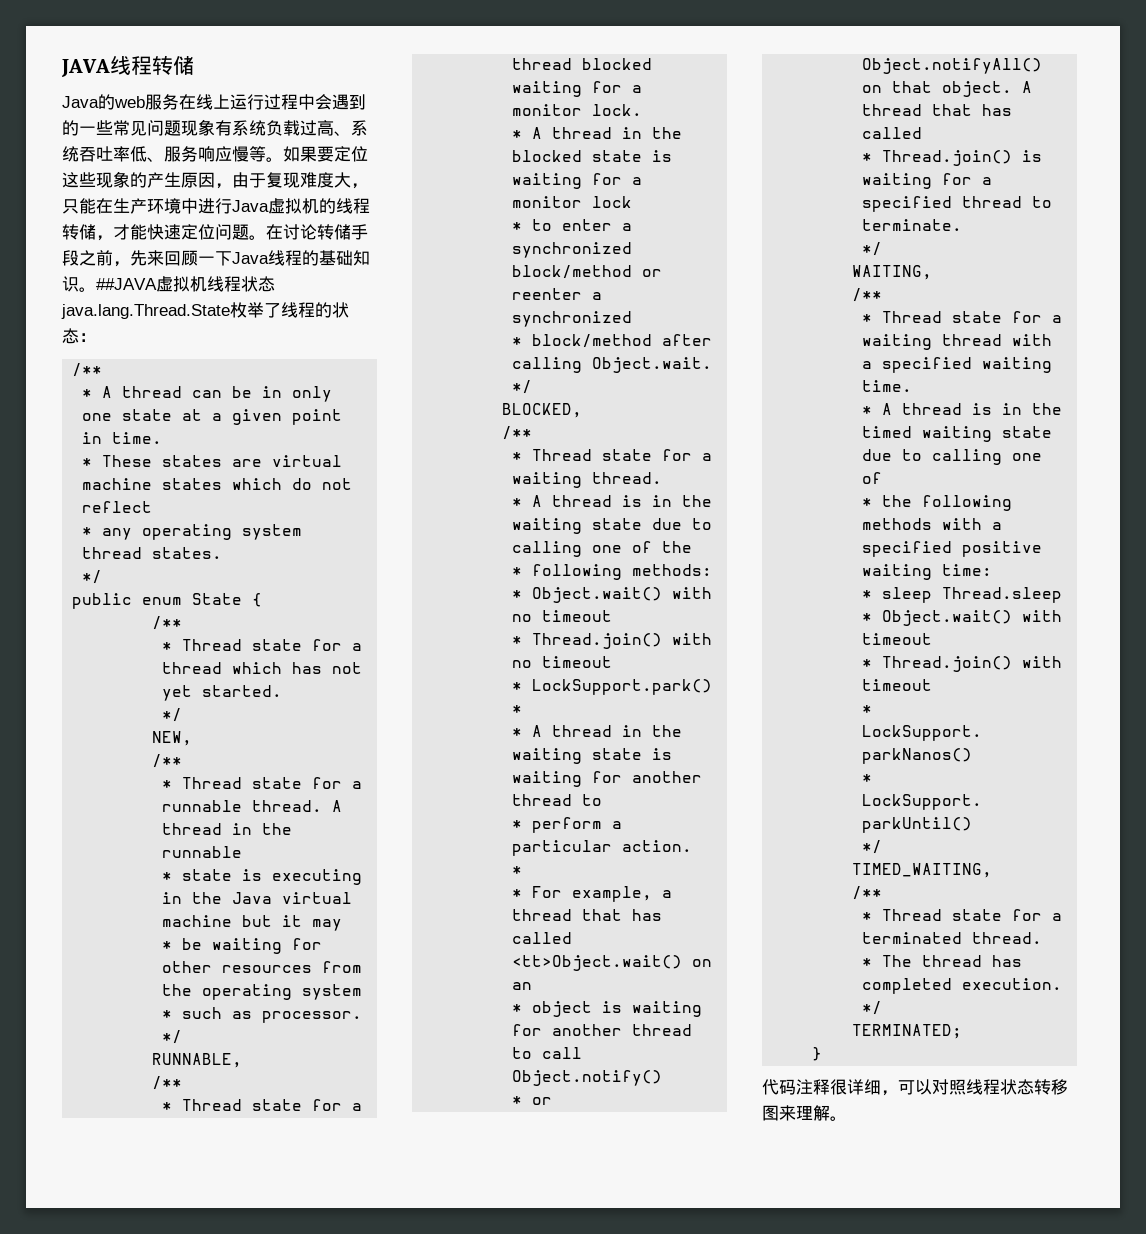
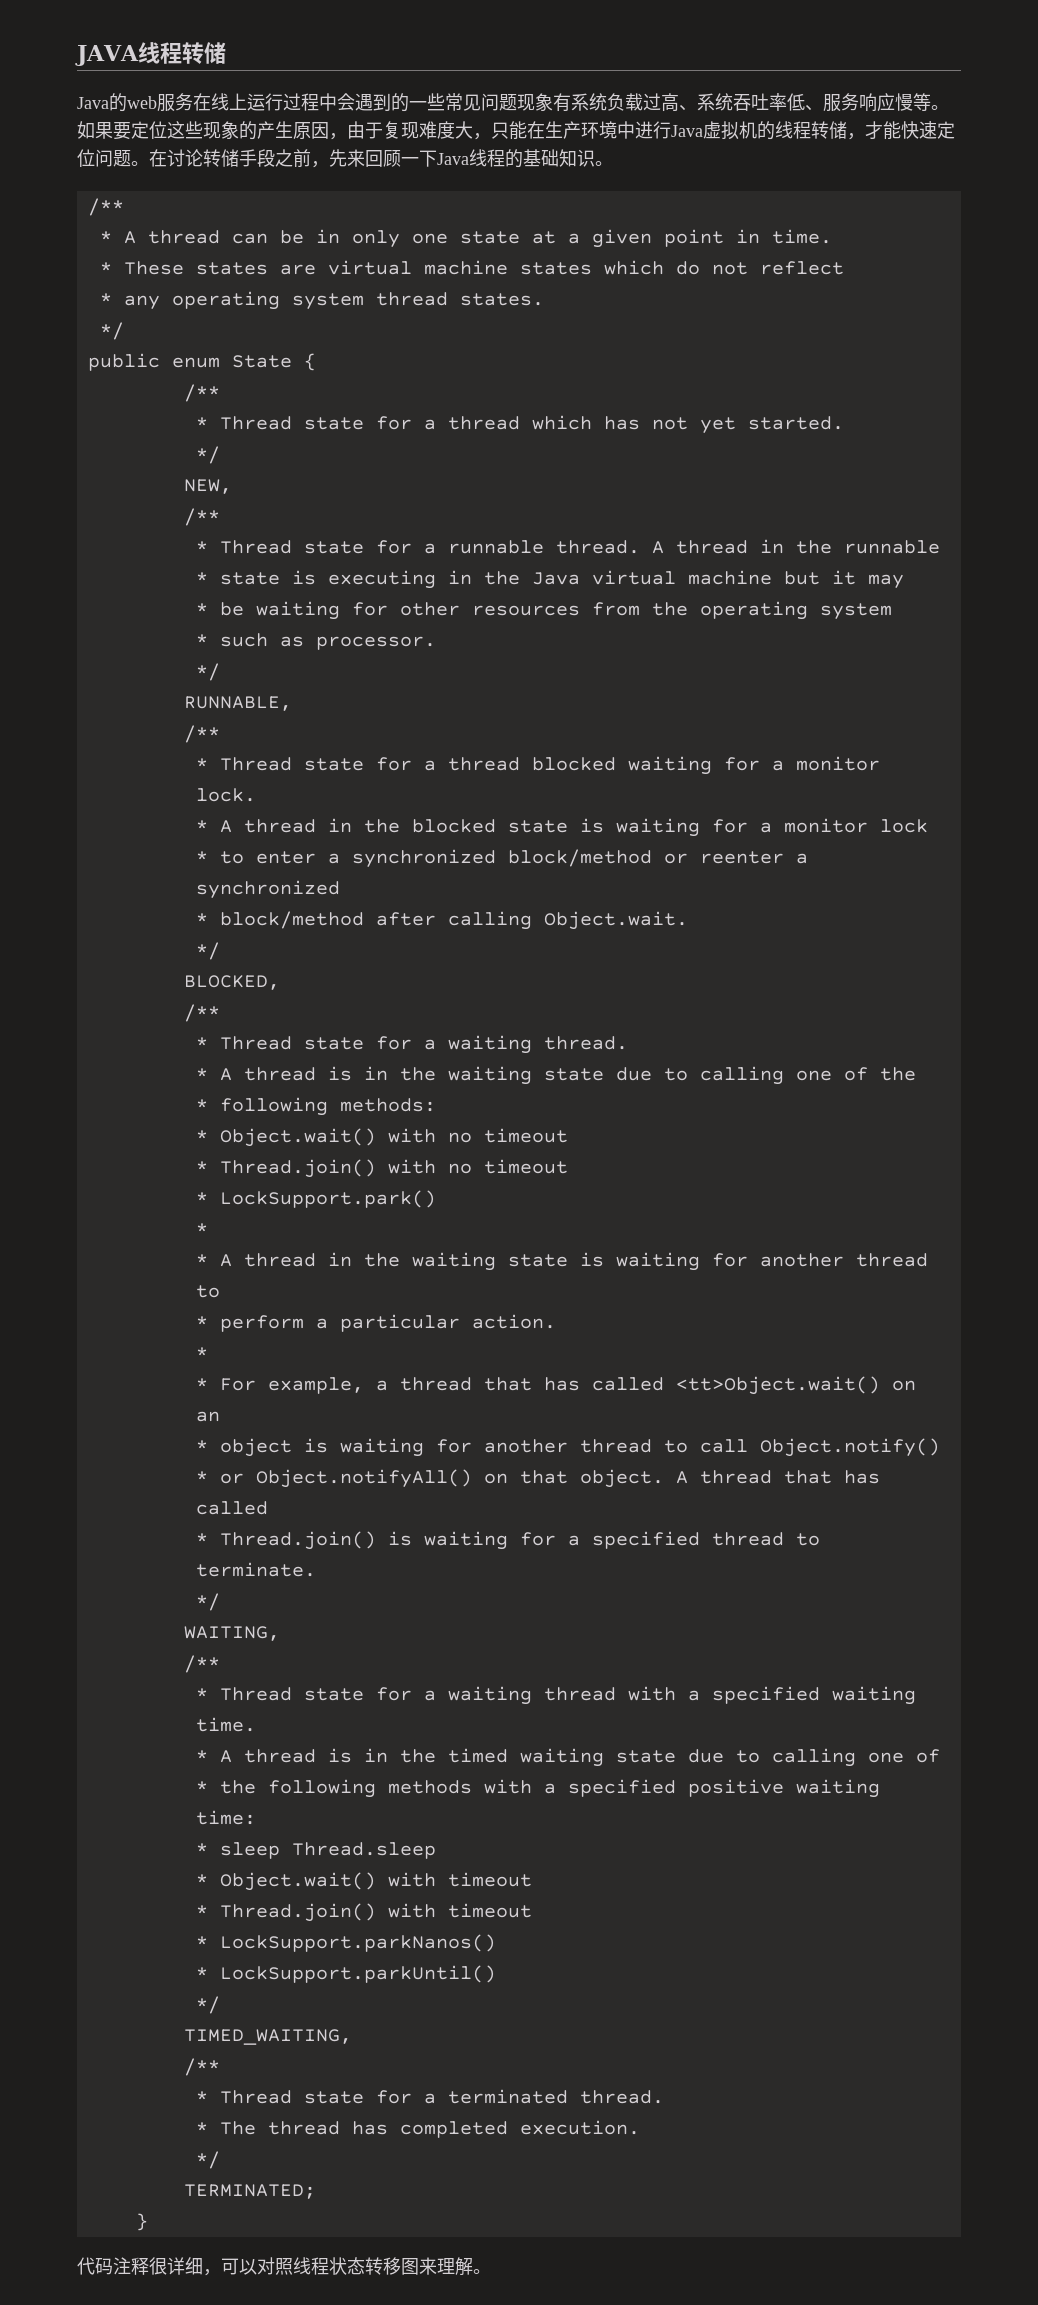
[96,276,275,292] [61,302,349,319] [62,328,96,344] ##JAVA虚拟机线程状态java.lang.Thread.State枚举了线程的状态： -> (613, 163) none

